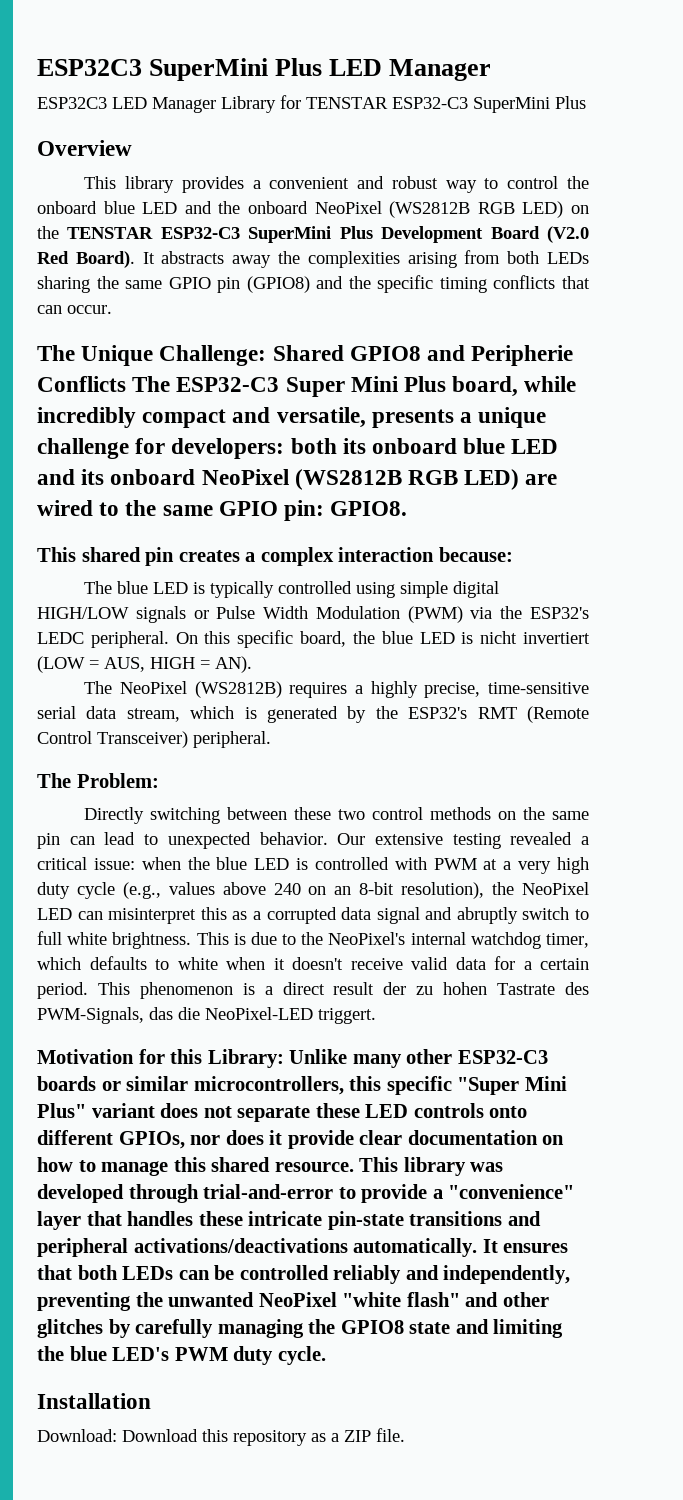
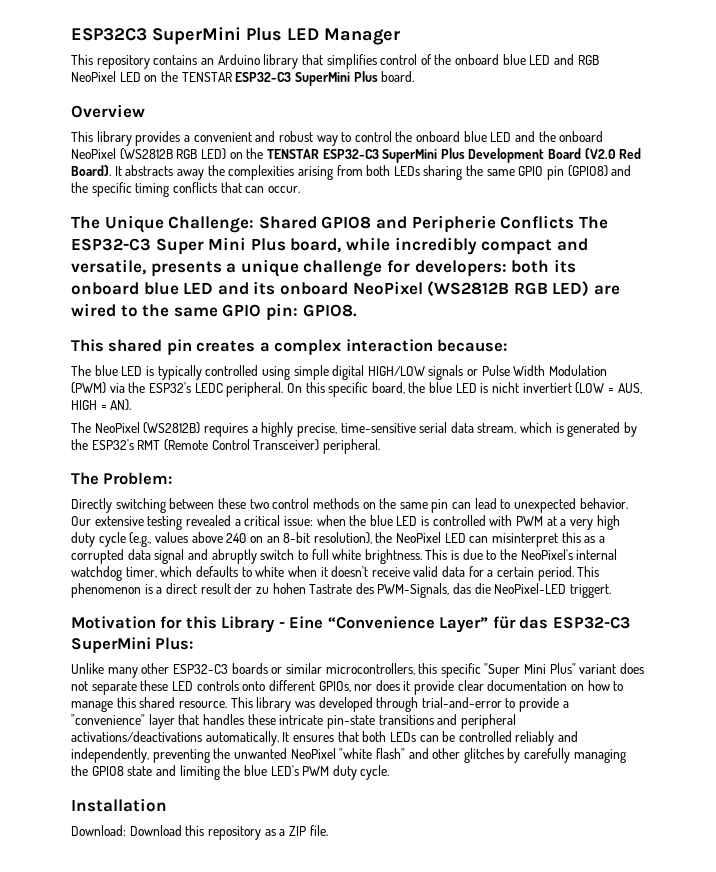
[37,95,586,113] ESP32C3 LED Manager Library for TENSTAR ESP32-C3 SuperMini Plus -> [71,54,599,69] [71,71,415,86] This repository contains an Arduino library that simplifies control of the onboard blue LED and RGB NeoPixel LED on the TENSTAR ESP32-C3 SuperMini Plus board.
[207,1049,284,1068] Library: -> [221,616,630,633] [71,637,194,653] Library - Eine “Convenience Layer” für das ESP32-C3 SuperMini Plus: //

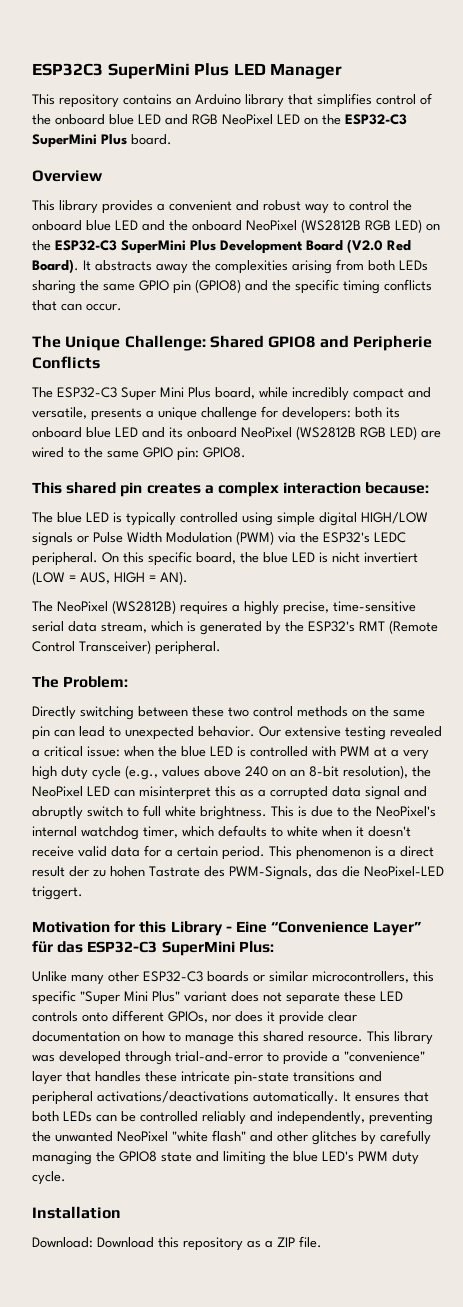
[181,72,232,82] TENSTAR -> (341, 119) none
[266,149,319,159] TENSTAR -> (51, 245) none
(575, 222) none -> (100, 362) //

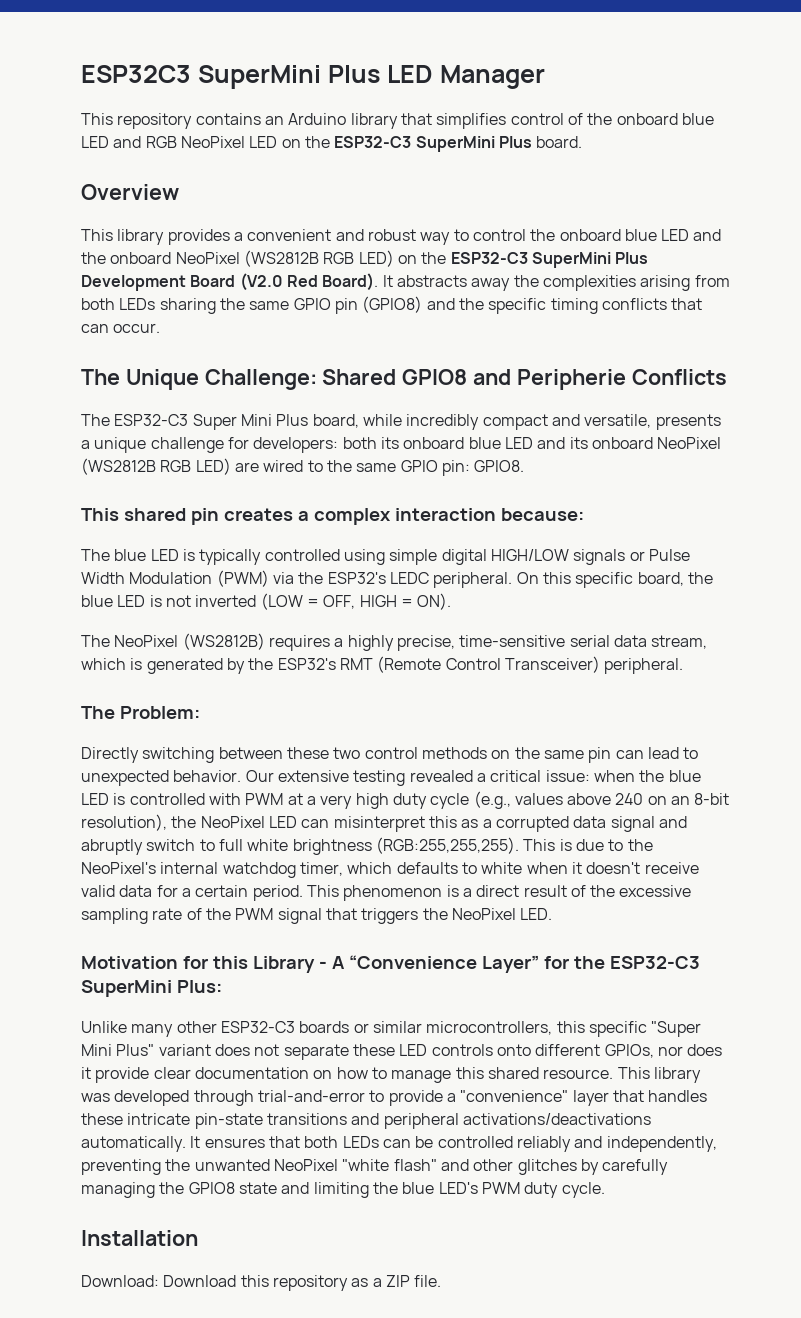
[332,552,418,563] nicht invertiert -> [165,595,257,607] not inverted
[80,572,110,584] AUS, -> [323,595,356,609] OFF,
[160,571,188,585] AN). -> [417,593,452,610] ON).
[200,806,267,820] brightness. -> [292,837,519,855] brightness (RGB:255,255,255).
[69,866,444,880] [32,886,83,900] der zu hohen Tastrate des PWM-Signals, das die NeoPixel-LED triggert. -> [570,885,692,897] [81,908,553,924] of the excessive sampling rate of the PWM signal that triggers the NeoPixel LED.
[235,921,267,933] Eine -> [331,956,345,969] A
[32,941,84,953] für das -> [543,956,605,969] for the

